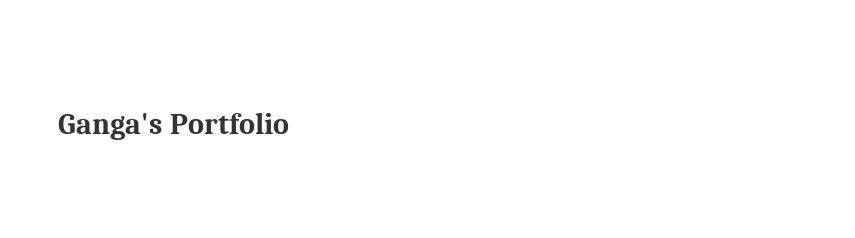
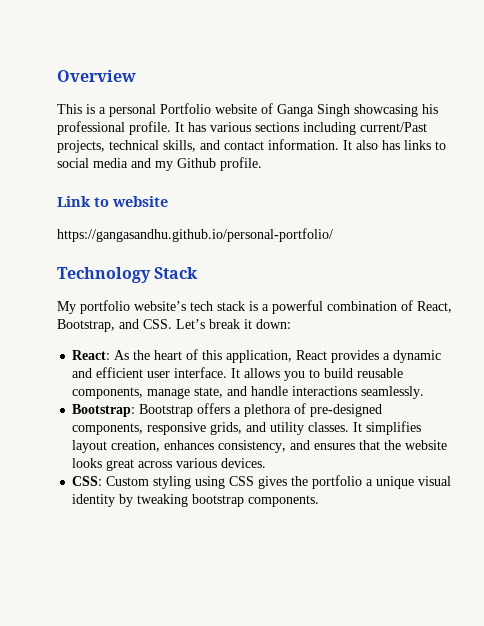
[58,112,289,140] Ganga's Portfolio -> [57,70,136,82] [57,103,438,117] [57,121,427,135] [57,139,446,153] [57,157,262,171] [57,196,168,207] [57,228,333,242] [57,267,199,283] [57,300,452,314] [57,319,291,332] [72,349,442,363] [72,367,404,381] [72,386,425,399] [72,403,383,417] [72,421,422,435] [72,440,448,453] [72,458,267,471] [72,475,452,489] [72,494,320,507] Overview // This is a personal Portfolio website of Ganga Singh showcasing his professional profile. It has various sections including current/Past projects, technical skills, and contact information. It also has links to social media and my Github profile. // Link to website // https://gangasandhu.github.io/personal-portfolio/ // Technology Stack // My portfolio website’s tech stack is a powerful combination of React, Bootstrap, and CSS. Let’s break it down: // React: As the heart of this application, React provides a dynamic and efficient user interface. It allows you to build reusable components, manage state, and handle interactions seamlessly. // Bootstrap: Bootstrap offers a plethora of pre-designed components, responsive grids, and utility classes. It simplifies layout creation, enhances consistency, and ensures that the website looks great across various devices. // CSS: Custom styling using CSS gives the portfolio a unique visual identity by tweaking bootstrap components.

